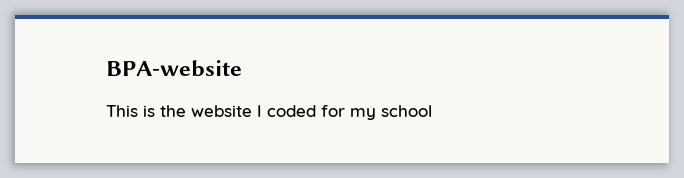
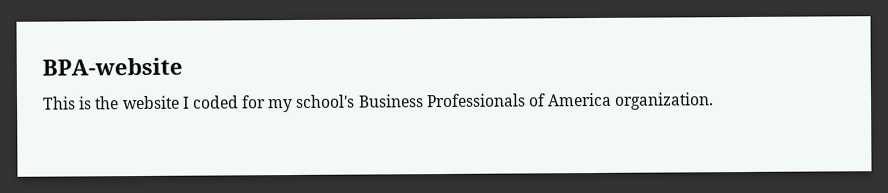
[381,105,432,117] school -> [295,92,715,110] school's Business Professionals of America organization.

